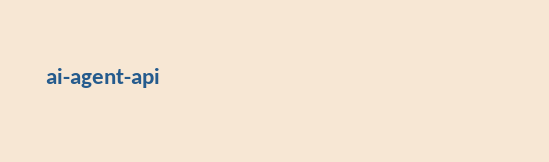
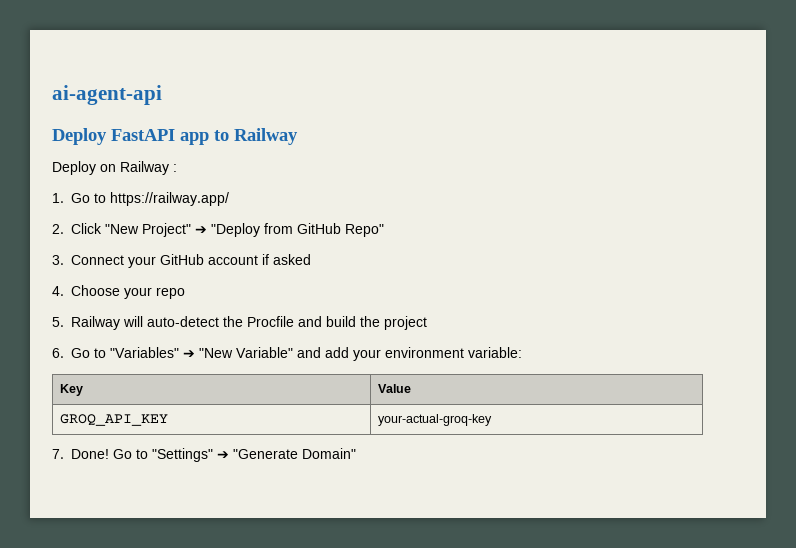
(160, 78) none -> [52,128,298,145] [52,161,177,175] [52,192,230,206] [52,223,385,237] [52,254,312,268] [52,285,186,299] [52,316,428,330] [52,347,523,361] [60,384,84,396] [378,384,412,393] [60,414,169,426] [378,414,493,426] [52,448,357,462] // Deploy FastAPI app to Railway // Deploy on Railway : // 1. Go to https://railway.app/ // 2. Click "New Project" ➔ "Deploy from GitHub Repo" // 3. Connect your GitHub account if asked // 4. Choose your repo // 5. Railway will auto-detect the Procfile and build the project // 6. Go to "Variables" ➔ "New Variable" and add your environment variable: // Key | Value // GROQ_API_KEY | your-actual-groq-key // 7. Done! Go to "Settings" ➔ "Generate Domain"

